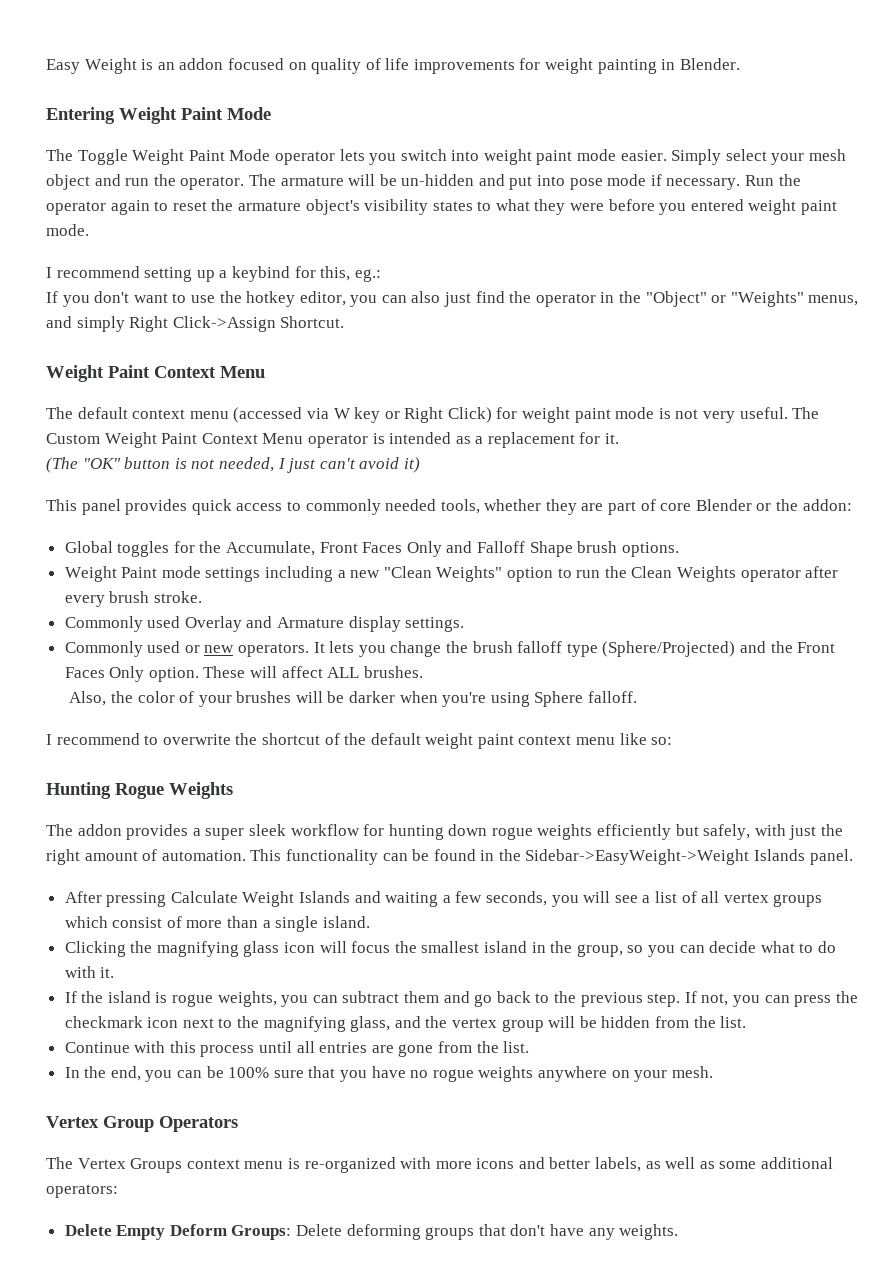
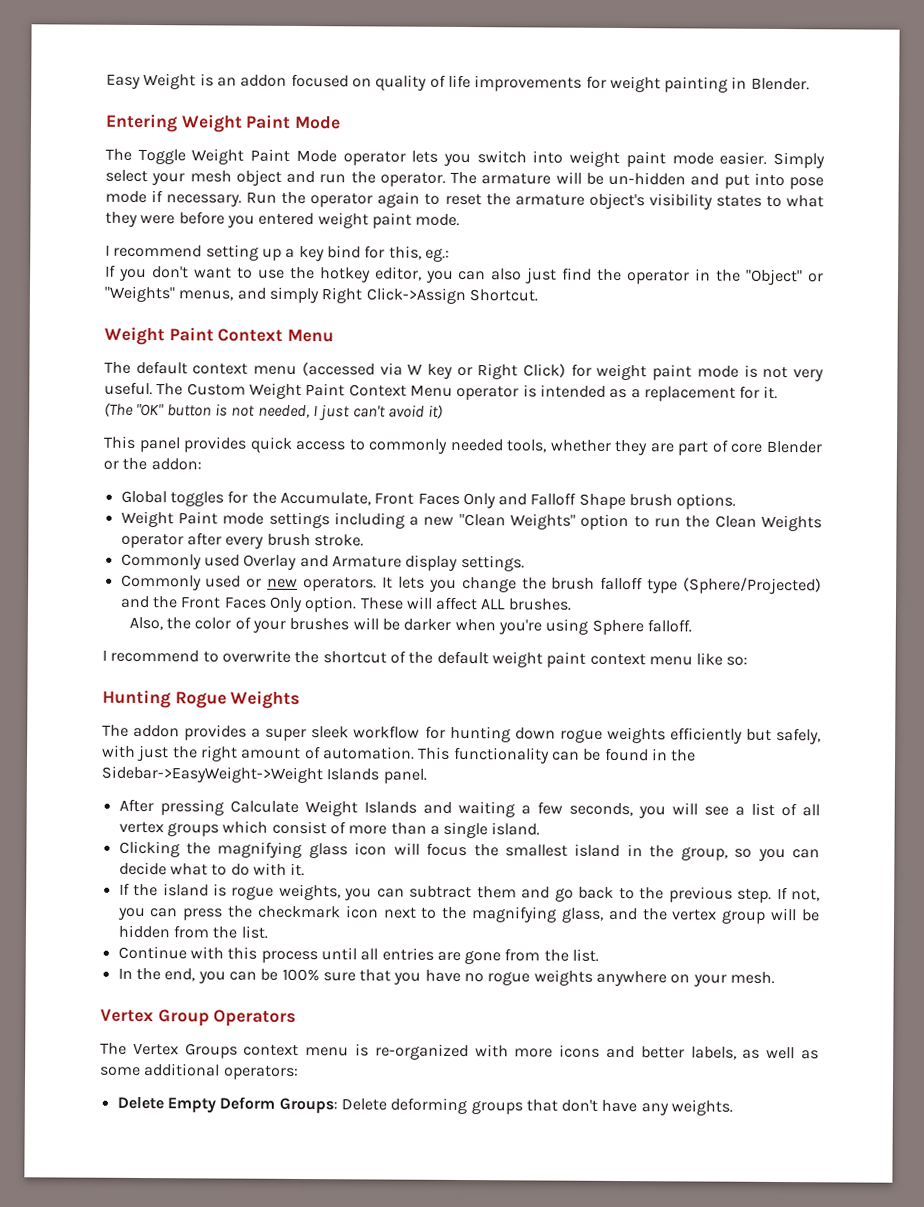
[231,266,290,282] keybind -> [298,245,361,262] key bind

